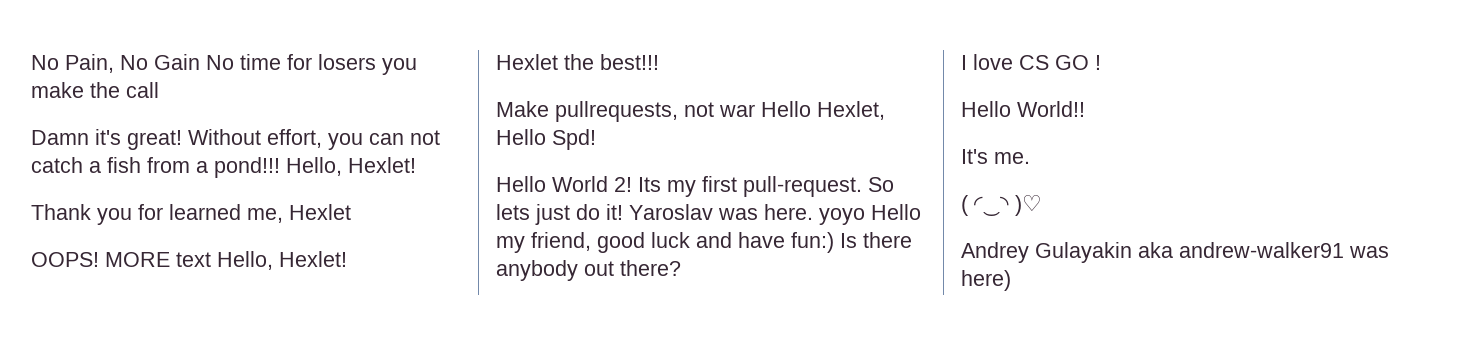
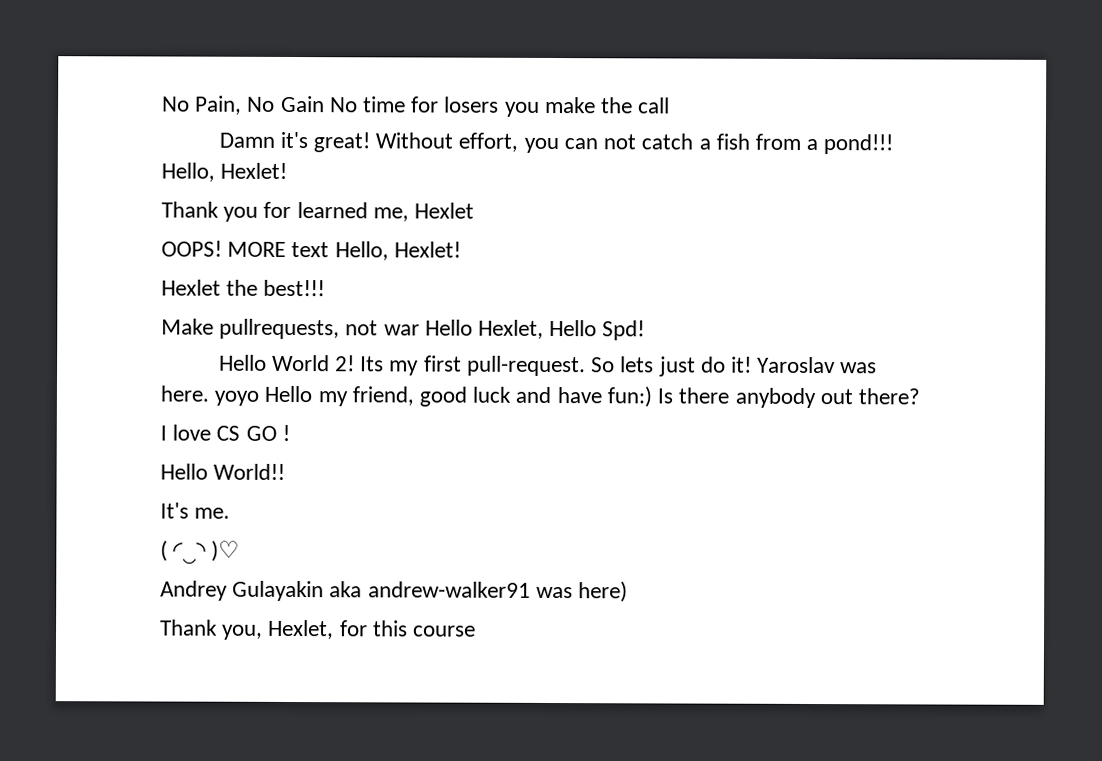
(1011, 280) none -> [160,619,477,640] // Thank you, Hexlet, for this course

